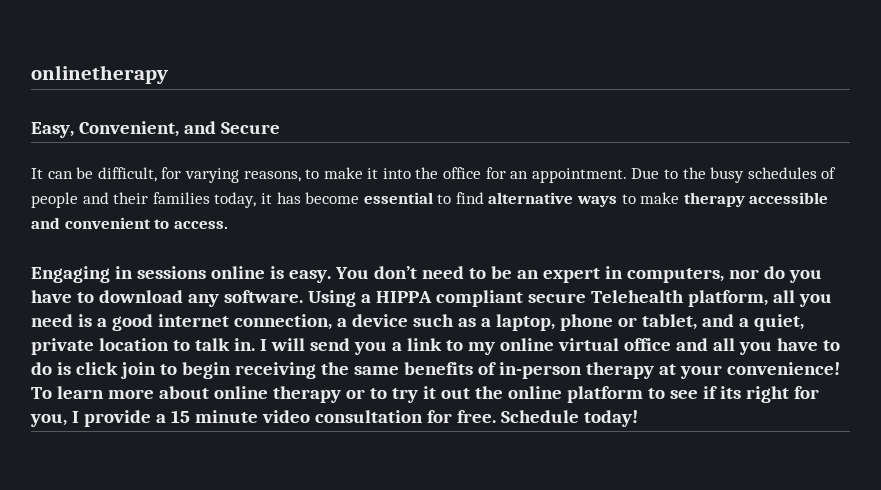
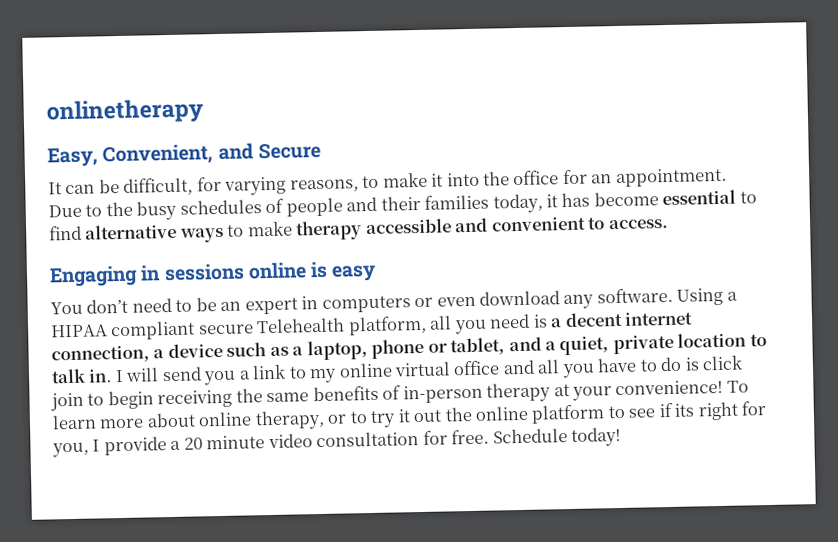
[288,270,331,283] easy. -> [331,264,378,282] easy //
[626,266,822,283] [31,290,94,303] computers, nor do you have to -> [321,295,476,313] computers or even
[375,291,432,303] HIPPA -> [51,324,108,338] HIPAA
[111,314,153,331] good -> [564,311,623,328] decent
[272,386,341,403] therapy -> [254,409,325,431] therapy,
[170,410,190,423] 15 -> [183,437,203,450] 20

